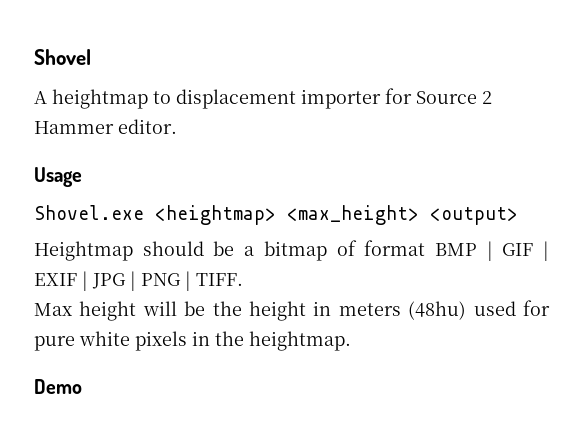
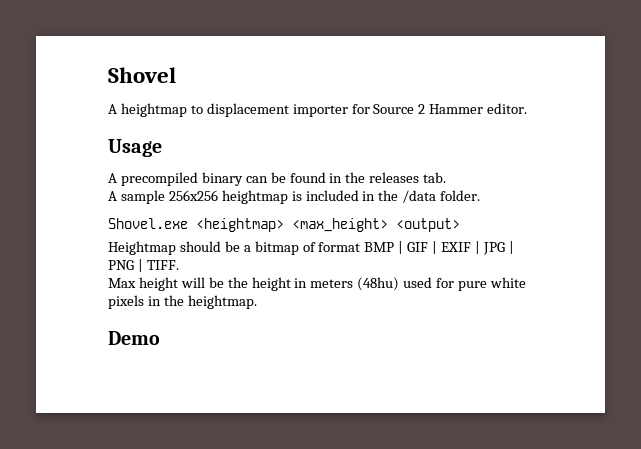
(82, 177) none -> [108,172,447,186] [108,190,481,204] // A precompiled binary can be found in the releases tab. // A sample 256x256 heightmap is included in the /data folder.

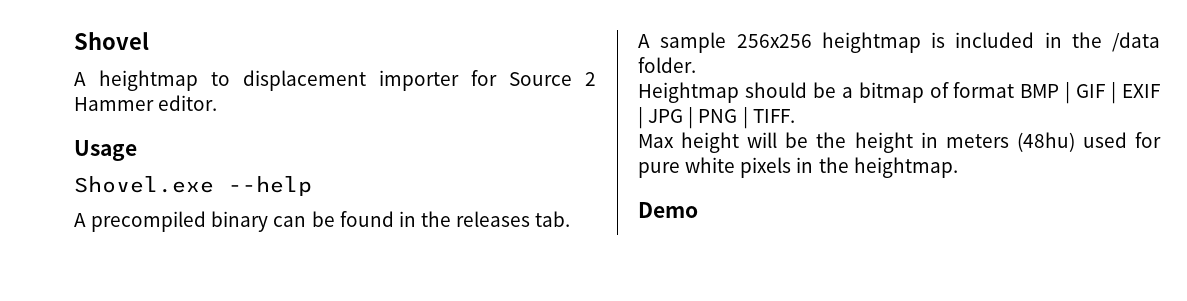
(162, 148) none -> [74,176,312,196] // Shovel.exe --help
[108,218,460,232] // Shovel.exe <heightmap> <max_height> <output> -> (696, 65) none

